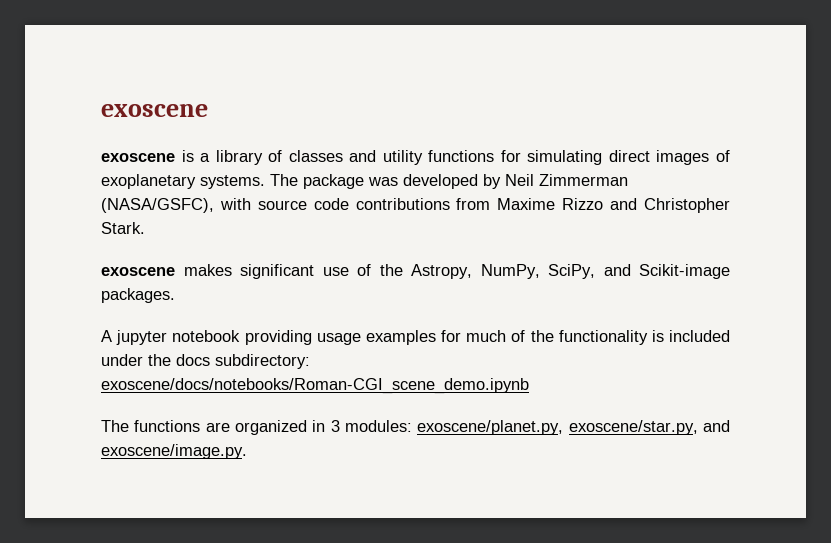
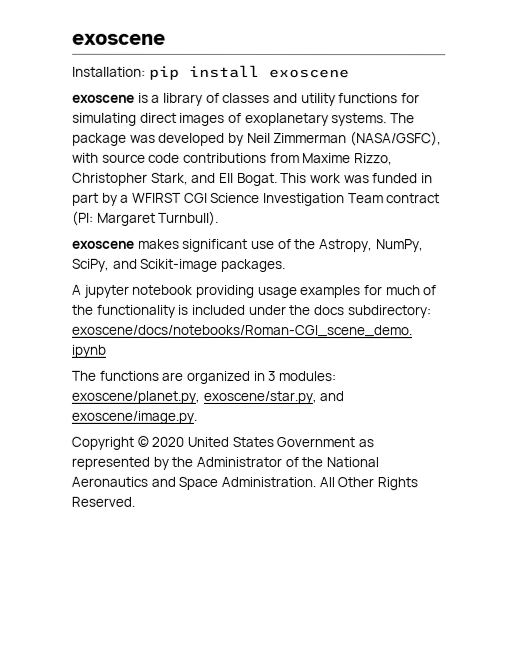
[101,104,208,117] exoscene -> [72,33,166,45] [72,64,350,80] exoscene // Installation: pip install exoscene
[562,198,731,213] [101,222,145,234] Rizzo and Christopher Stark. -> [353,153,393,166] [72,172,433,187] [72,192,441,207] [72,210,220,226] Rizzo, Christopher Stark, and Ell Bogat. This work was funded in part by a WFIRST CGI Science Investigation Team contract (PI: Margaret Turnbull).
(247, 451) none -> [71,435,374,450] [71,456,379,470] [71,476,418,491] [71,496,135,507] // Copyright © 2020 United States Government as represented by the Administrator of the National Aeronautics and Space Administration. All Other Rights Reserved.

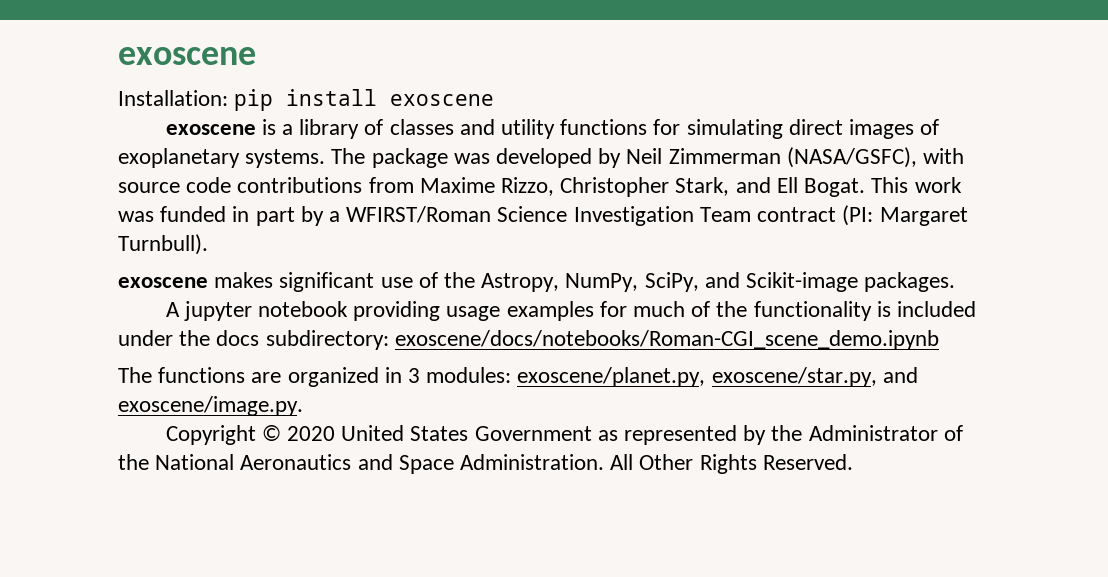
[131,192,208,203] WFIRST CGI -> [346,206,492,223] WFIRST/Roman

